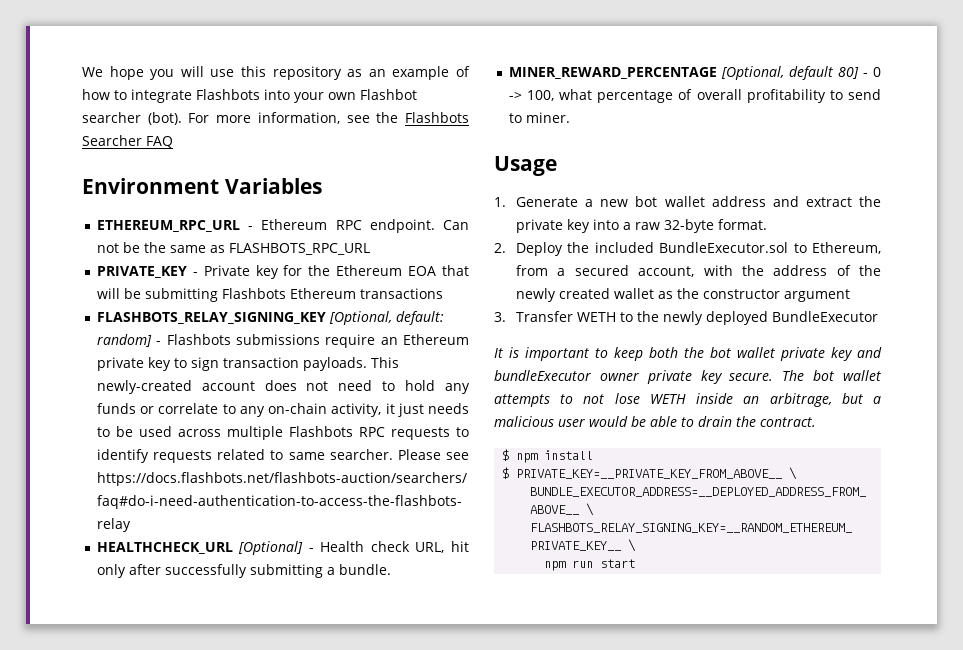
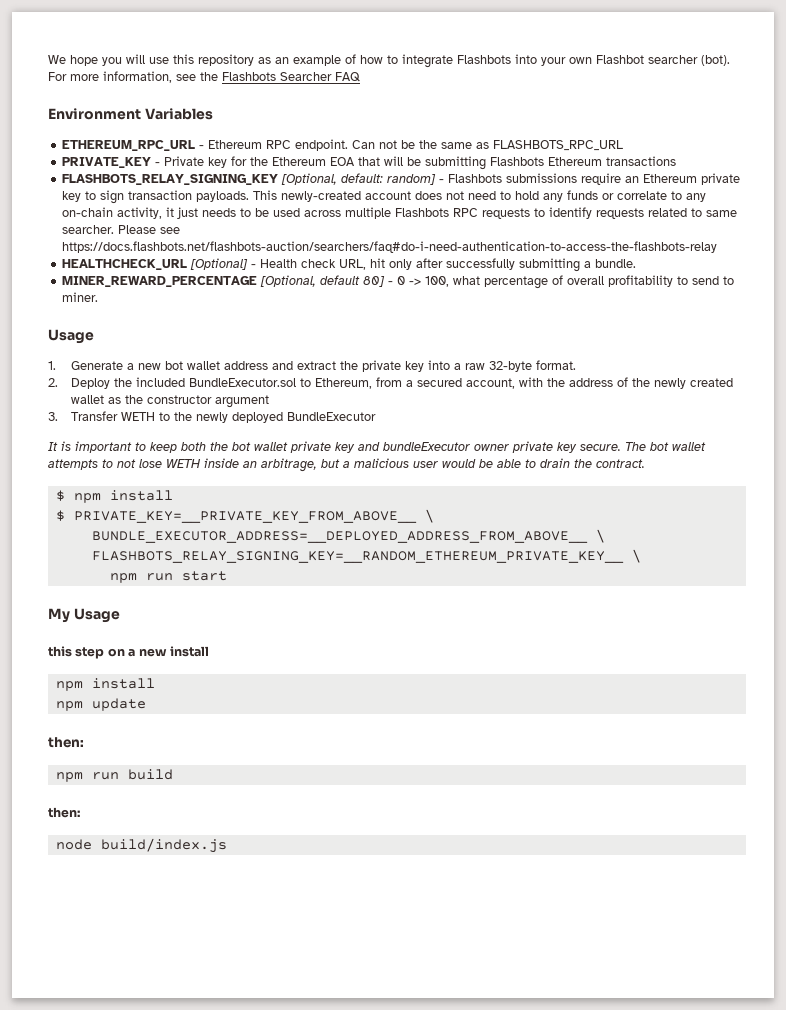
(636, 563) none -> [48,608,120,623] [48,646,209,659] [55,678,155,691] [55,698,146,711] [48,737,84,748] [55,769,173,782] [48,807,80,818] [55,838,227,853] // My Usage // this step on a new install // npm install // npm update // then: // npm run build // then: // node build/index.js

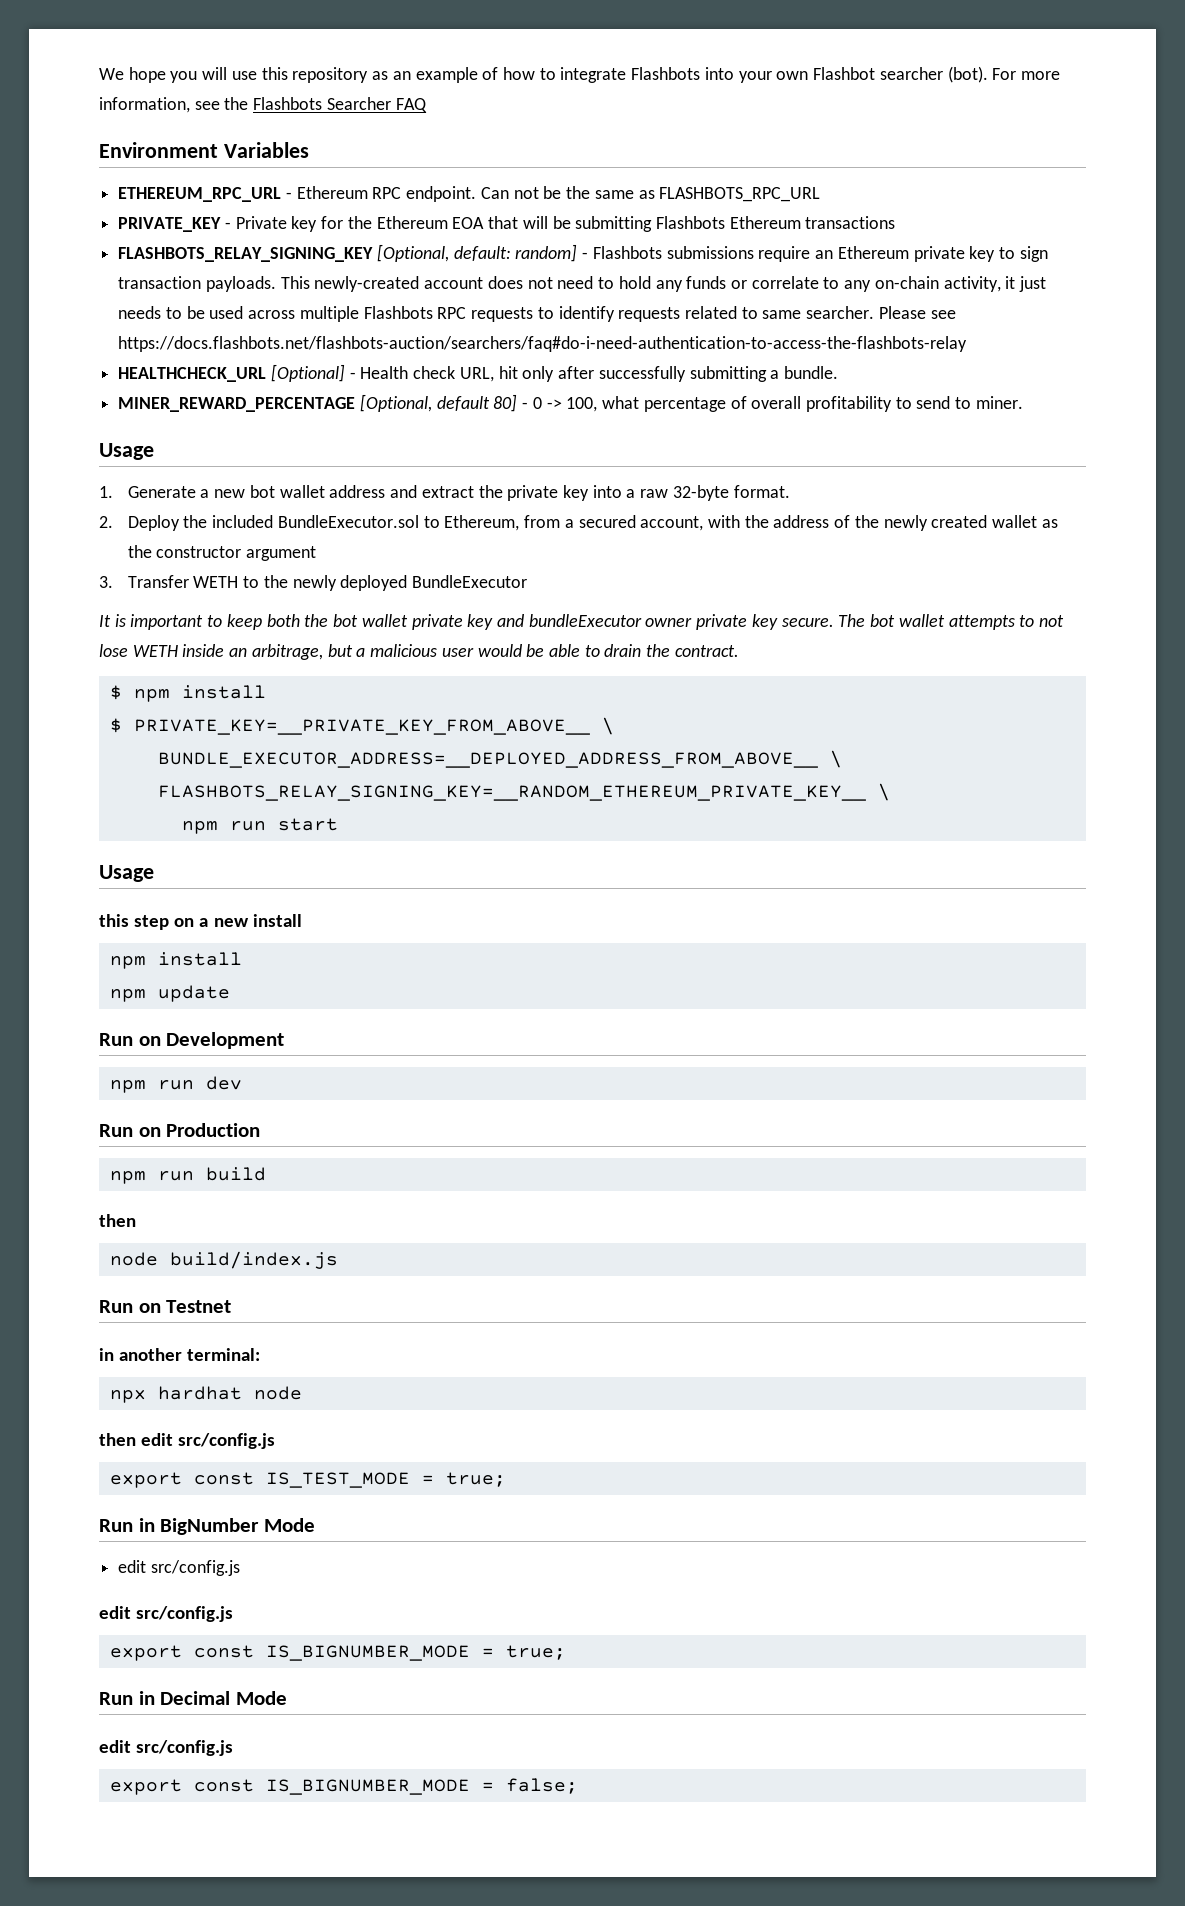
[48,608,70,623] My -> (338, 824) none
[48,737,84,748] then: -> [99,1032,285,1049] [109,1076,242,1093] [99,1123,261,1137] Run on Development // npm run dev // Run on Production
[48,807,80,818] then: -> [99,1214,136,1227] then
(227, 845) none -> [99,1300,232,1313] [99,1348,261,1361] [109,1386,302,1403] [99,1433,276,1449] [109,1472,506,1488] [99,1518,315,1535] [118,1560,240,1576] [99,1606,234,1622] [109,1645,566,1661] [99,1691,287,1705] [99,1740,234,1756] [109,1778,578,1795] // Run on Testnet // in another terminal: // npx hardhat node // then edit src/config.js // export const IS_TEST_MODE = true; // Run in BigNumber Mode // edit src/config.js // edit src/config.js // export const IS_BIGNUMBER_MODE = true; // Run in Decimal Mode // edit src/config.js // export const IS_BIGNUMBER_MODE = false;

